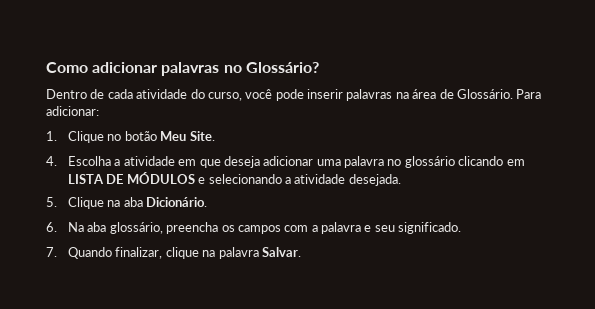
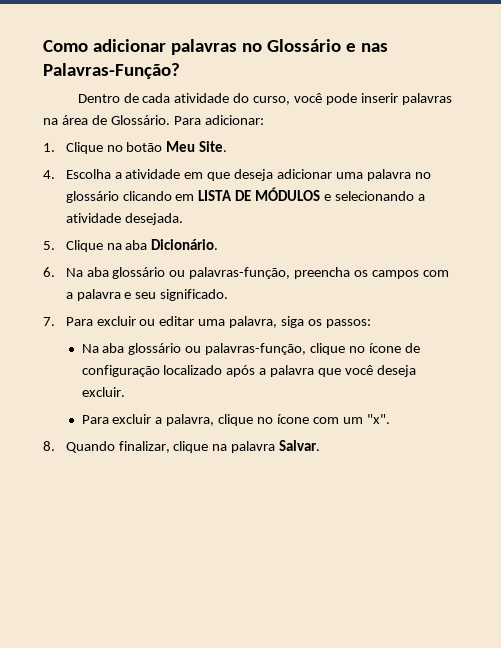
[245,62,319,73] Glossário? -> [266,39,388,52] [43,63,180,79] Glossário e nas Palavras-Função?
[109,222,163,234] glossário, -> [112,267,291,279] glossário ou palavras-função,
(57, 252) none -> [65,316,371,328] [81,343,420,355] [81,365,416,377] [81,387,125,397] [81,414,390,426] [43,441,55,451] Para excluir ou editar uma palavra, siga os passos: // Na aba glossário ou palavras-função, clique no ícone de configuração localizado após a palavra que você deseja excluir. // Para excluir a palavra, clique no ícone com um "x". // 8.

